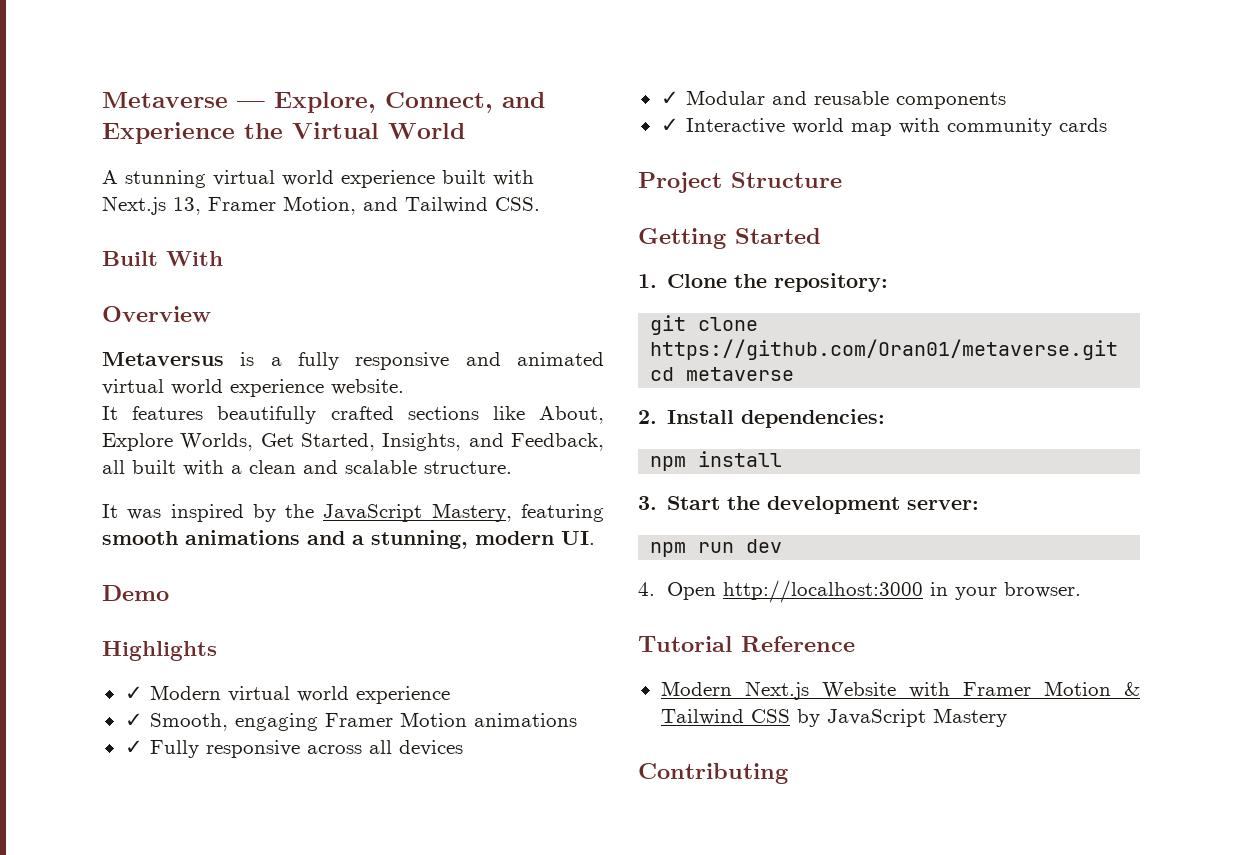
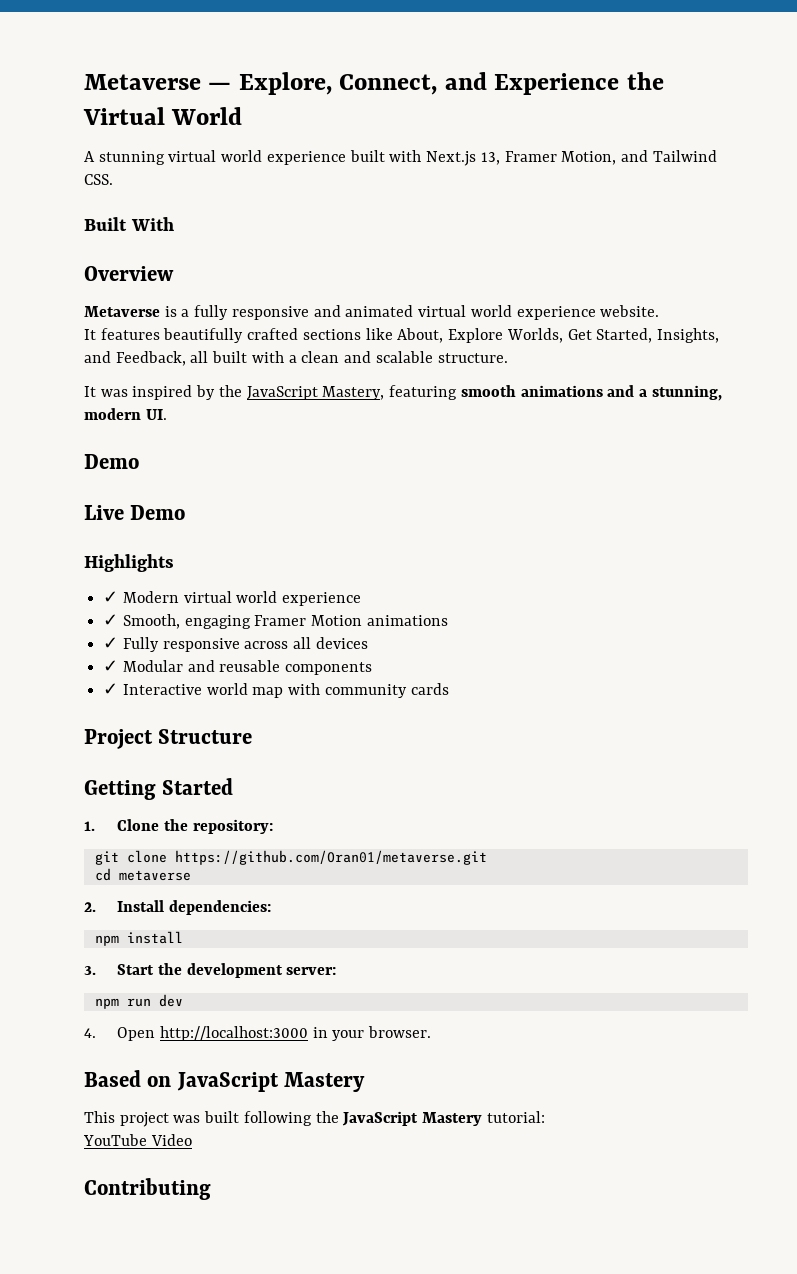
[102,352,224,366] Metaversus -> [84,306,160,317] Metaverse
(169, 593) none -> [84,505,186,520] // Live Demo
[638,636,855,652] [660,681,1140,700] [660,708,1007,727] Tutorial Reference // Modern Next.js Website with Framer Motion & Tailwind CSS by JavaScript Mastery -> [84,1070,366,1092] [84,1111,545,1127] [83,1134,192,1146] Based on JavaScript Mastery // This project was built following the JavaScript Mastery tutorial: // YouTube Video

